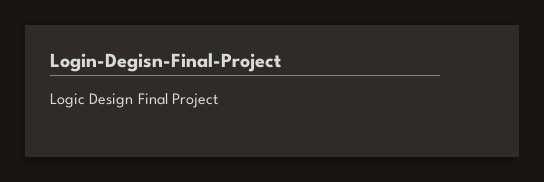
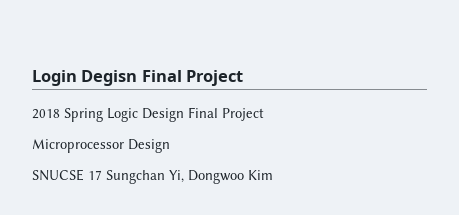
[50,53,281,72] [50,93,218,108] Login-Degisn-Final-Project // Logic Design Final Project -> [32,70,244,86] [32,107,264,122] [32,139,170,153] [32,169,273,184] Login Degisn Final Project // 2018 Spring Logic Design Final Project // Microprocessor Design // SNUCSE 17 Sungchan Yi, Dongwoo Kim

